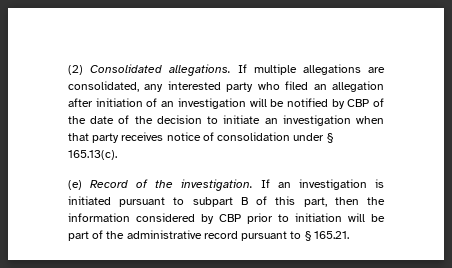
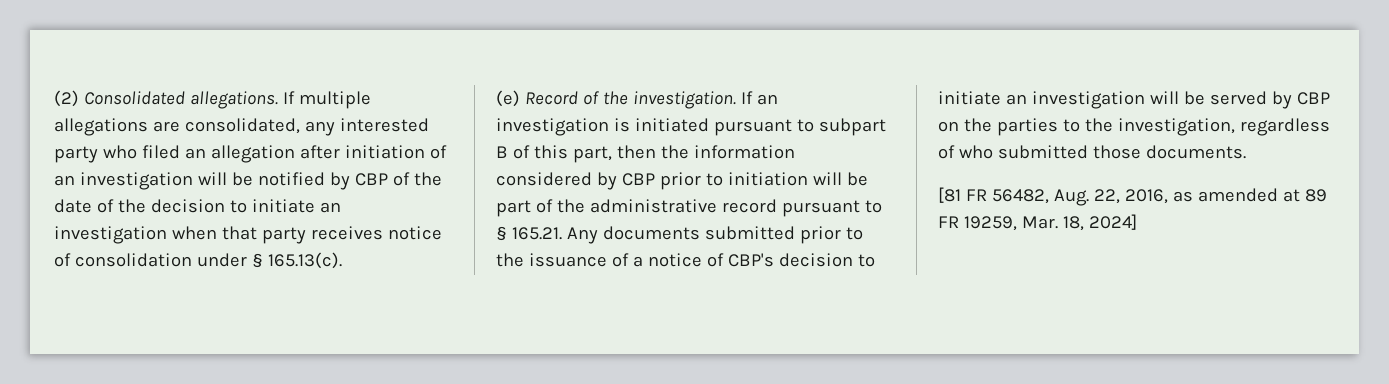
(349, 235) none -> [566,226,863,244] [496,253,875,267] [938,91,1330,109] [938,118,1330,136] [938,145,1246,159] [938,187,1327,206] [938,214,1137,231] Any documents submitted prior to the issuance of a notice of CBP's decision to initiate an investigation will be served by CBP on the parties to the investigation, regardless of who submitted those documents. // [81 FR 56482, Aug. 22, 2016, as amended at 89 FR 19259, Mar. 18, 2024]

